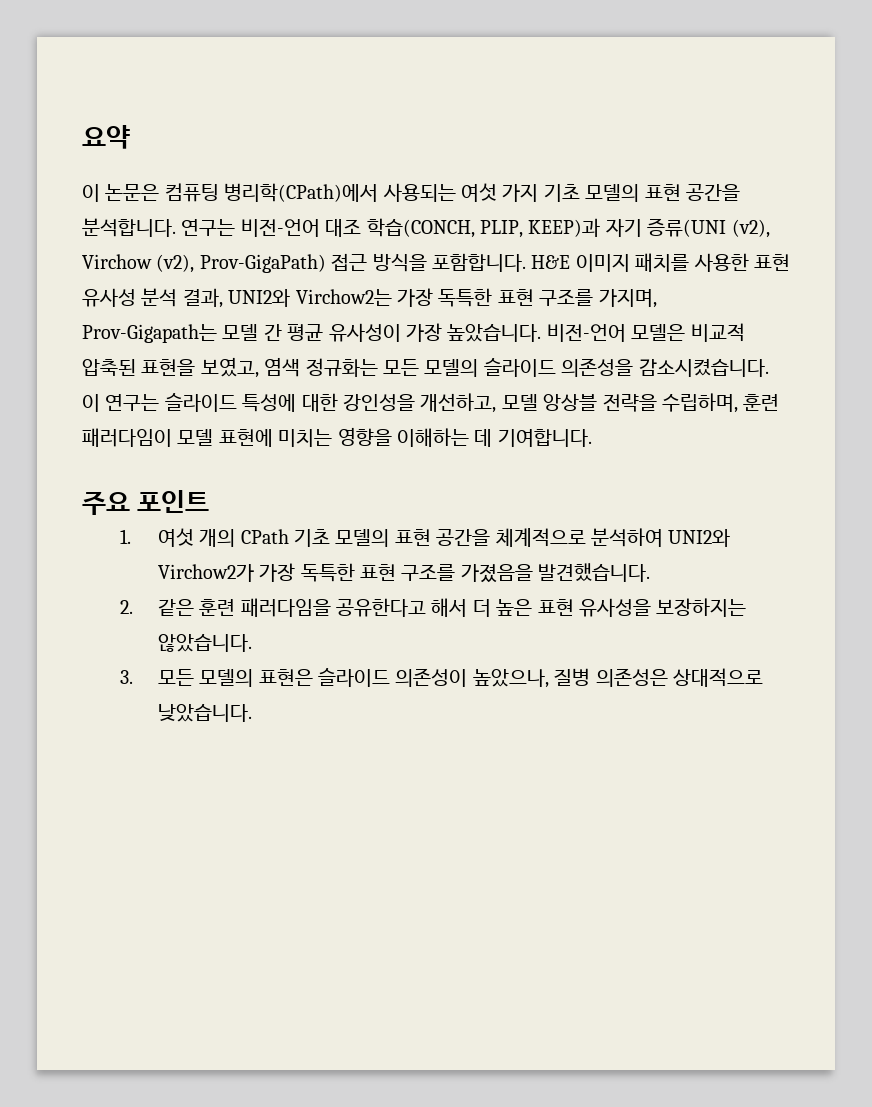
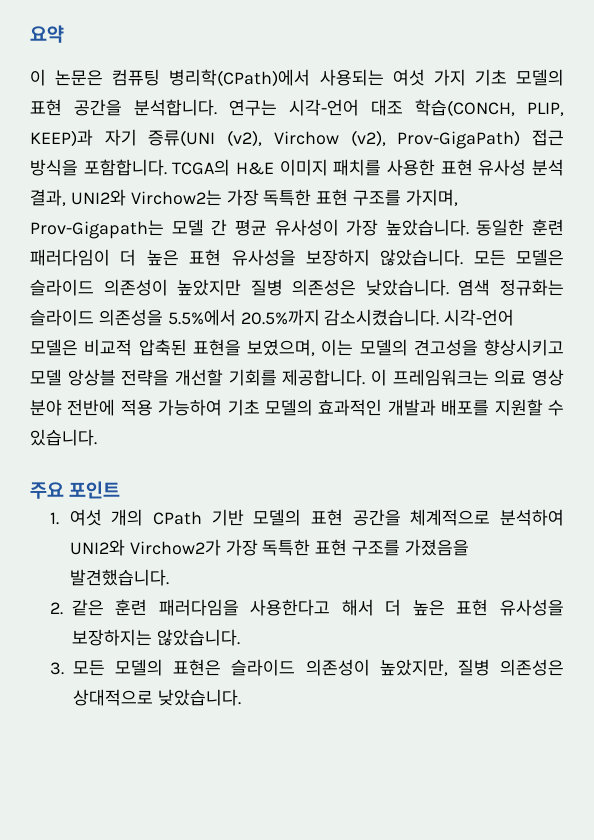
[240,219,320,237] 비전-언어 -> [289,99,359,116] 시각-언어
(526, 262) none -> [172,159,231,176] TCGA의
[546,323,745,342] [82,357,769,378] [82,393,780,413] [82,427,592,447] 비전-언어 모델은 비교적 압축된 표현을 보였고, 염색 정규화는 모든 모델의 슬라이드 의존성을 감소시켰습니다. 이 연구는 슬라이드 특성에 대한 강인성을 개선하고, 모델 앙상블 전략을 수립하며, 훈련 패러다임이 모델 표현에 미치는 영향을 이해하는 데 기여합니다. -> [476,219,564,236] [30,249,564,266] [30,279,564,296] [30,309,515,326] [30,339,564,356] [30,369,564,386] [30,399,564,416] [30,429,97,446] 동일한 훈련 패러다임이 더 높은 표현 유사성을 보장하지 않았습니다. 모든 모델은 슬라이드 의존성이 높았지만 질병 의존성은 낮았습니다. 염색 정규화는 슬라이드 의존성을 5.5%에서 20.5%까지 감소시켰습니다. 시각-언어 모델은 비교적 압축된 표현을 보였으며, 이는 모델의 견고성을 향상시키고 모델 앙상블 전략을 개선할 기회를 제공합니다. 이 프레임워크는 의료 영상 분야 전반에 적용 가능하여 기초 모델의 효과적인 개발과 배포를 지원할 수 있습니다.
[294,529,331,547] 기초 -> [211,509,244,526] 기반
[336,598,427,617] 공유한다고 -> [250,599,331,616] 사용한다고
[472,669,549,688] 높았으나, -> [379,659,448,676] 높았지만,

